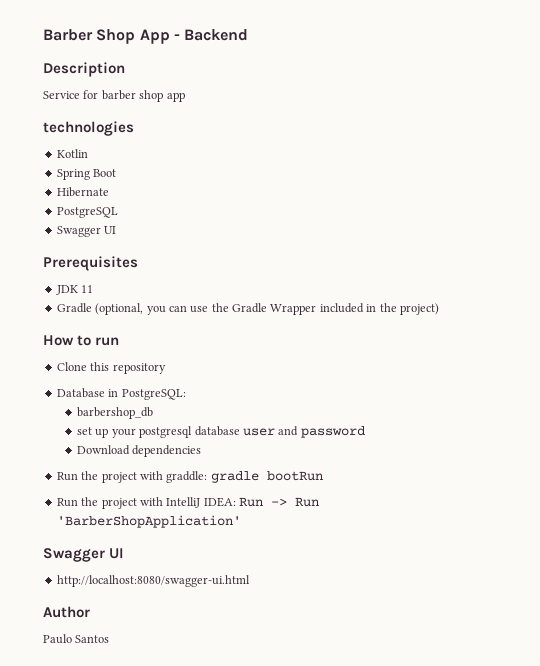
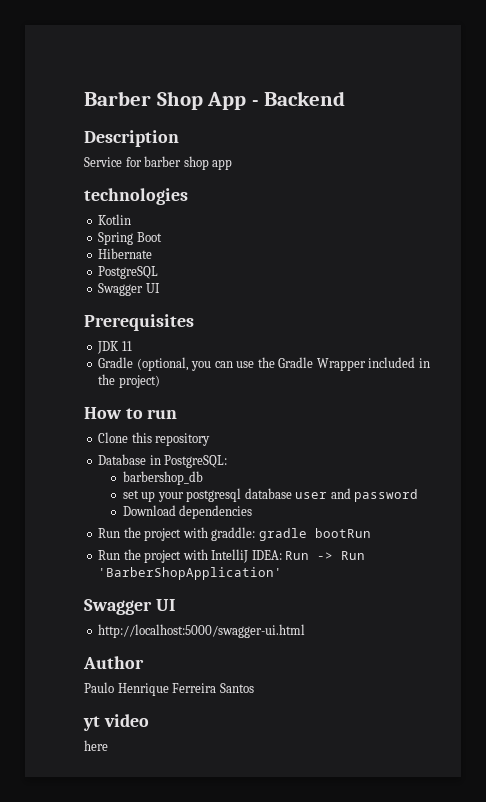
[56,575,250,587] http://localhost:8080/swagger-ui.html -> [98,624,306,638] http://localhost:5000/swagger-ui.html
(72, 639) none -> [117,683,217,696] Henrique Ferreira
(110, 639) none -> [83,714,149,731] [84,740,108,751] // yt video // here

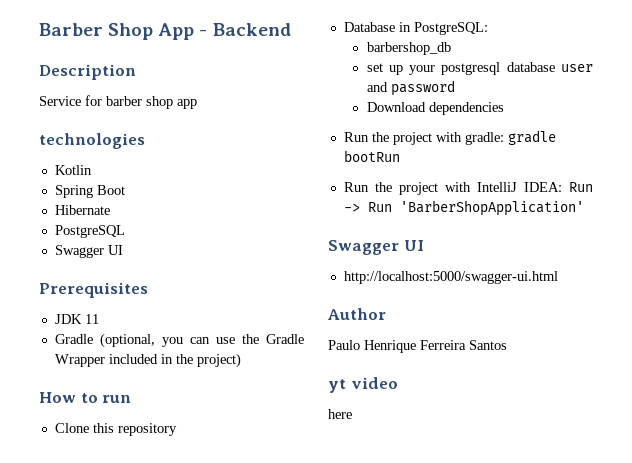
[211,527,256,541] graddle: -> [464,132,504,145] gradle:

